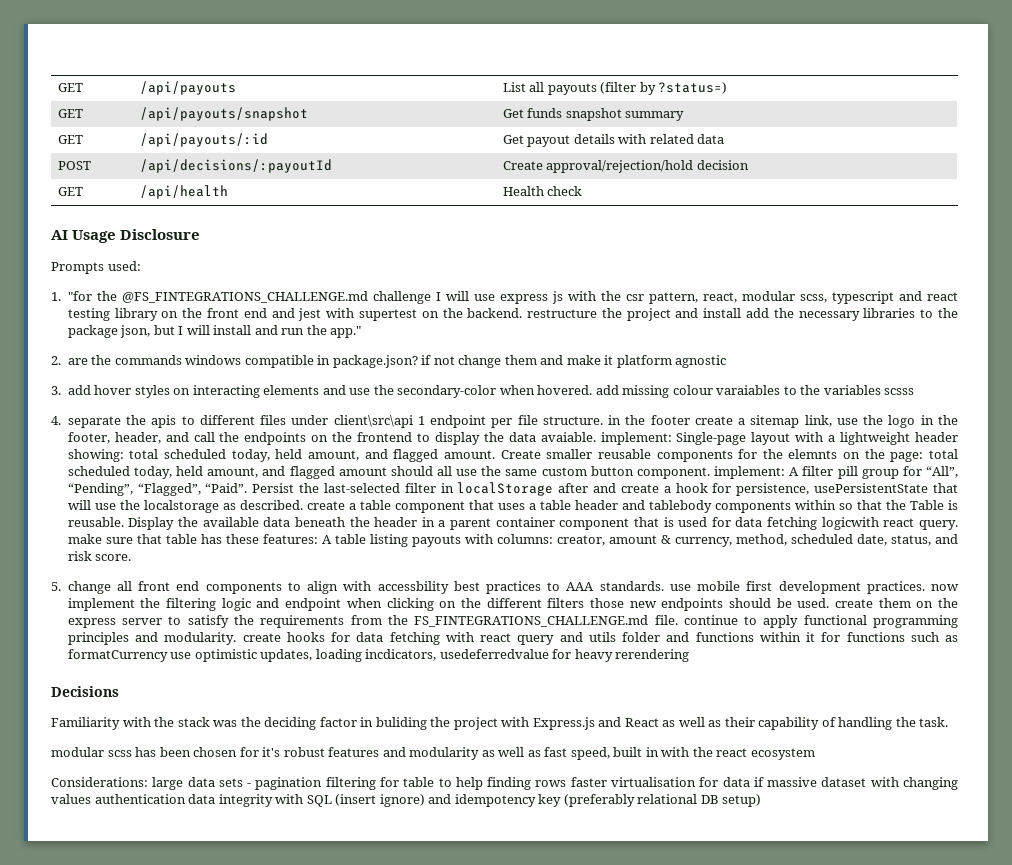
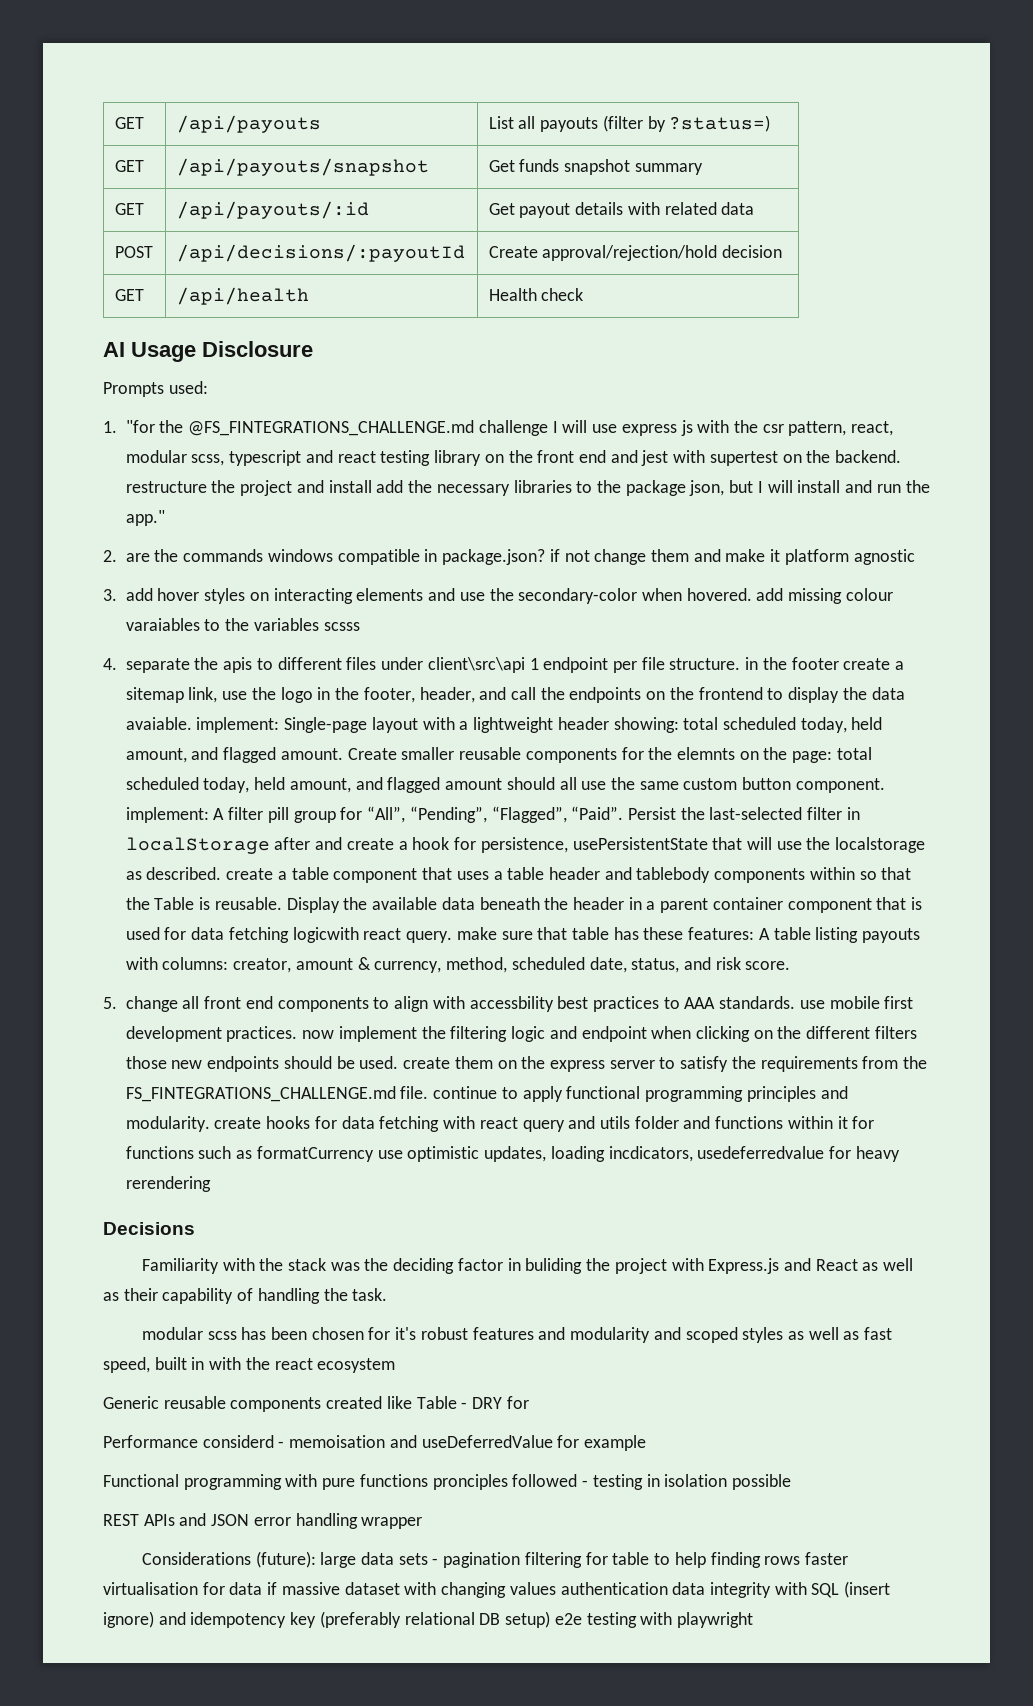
(480, 753) none -> [653,1327,784,1343] and scoped styles
[51,777,148,787] Considerations: -> [103,1396,529,1412] [103,1435,647,1451] [103,1474,791,1490] [103,1513,423,1529] [141,1551,316,1568] Generic reusable components created like Table - DRY for // Performance considerd - memoisation and useDeferredValue for example // Functional programming with pure functions pronciples followed - testing in isolation possible // REST APIs and JSON error handling wrapper // Considerations (future):
(762, 800) none -> [554,1612,753,1628] e2e testing with playwright

